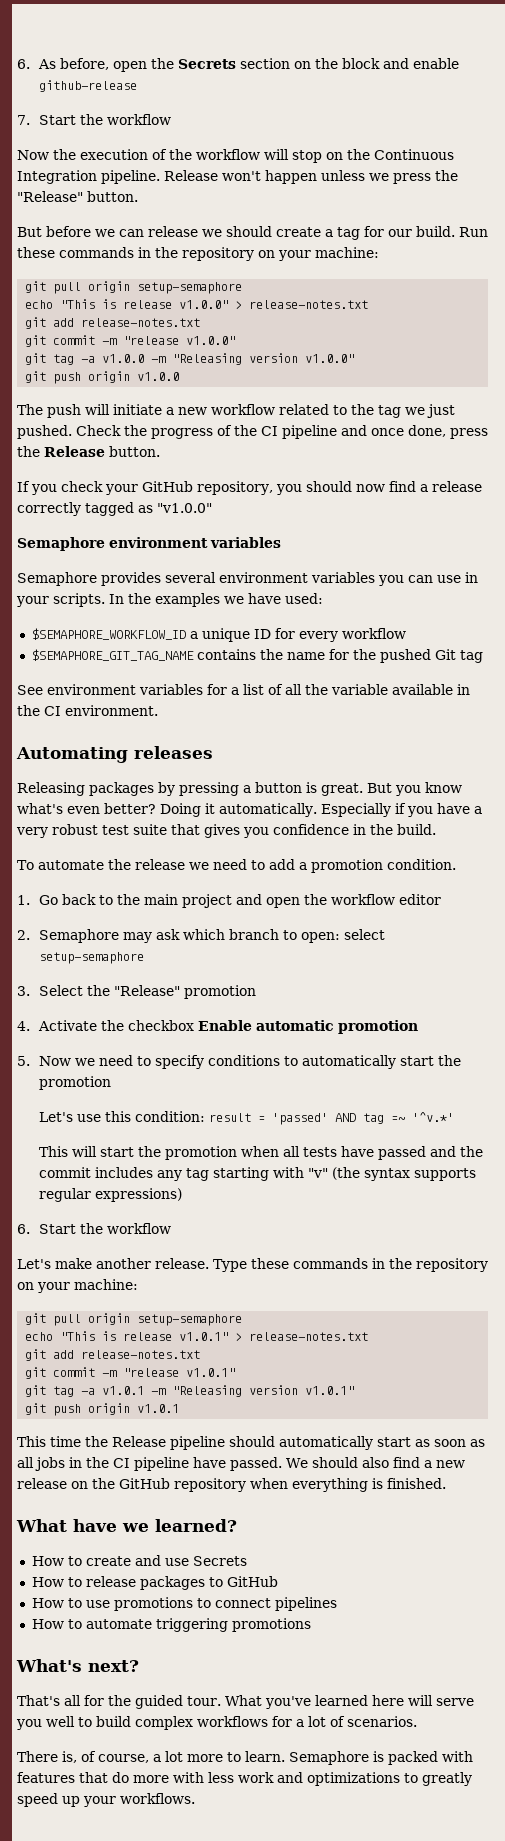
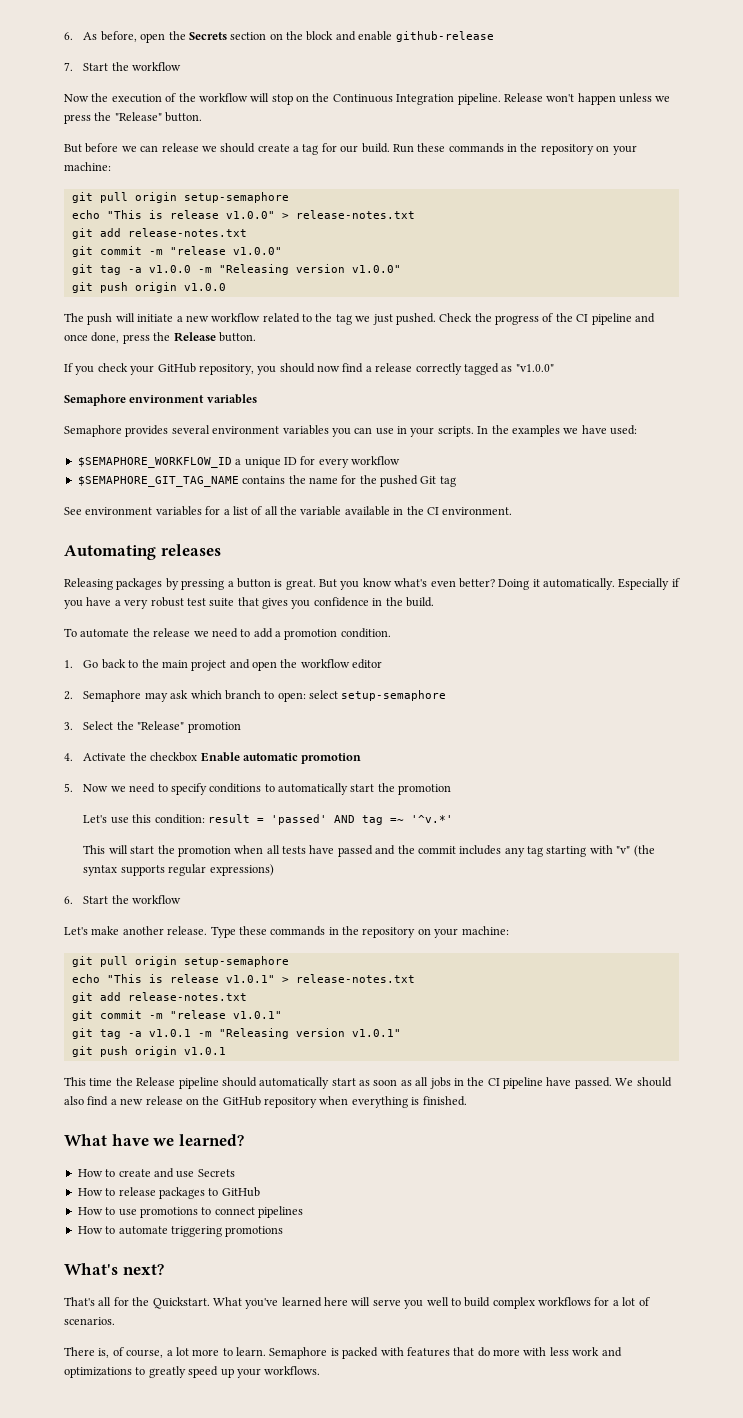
[135,1695,221,1709] guided tour. -> [152,1297,210,1309] Quickstart.

